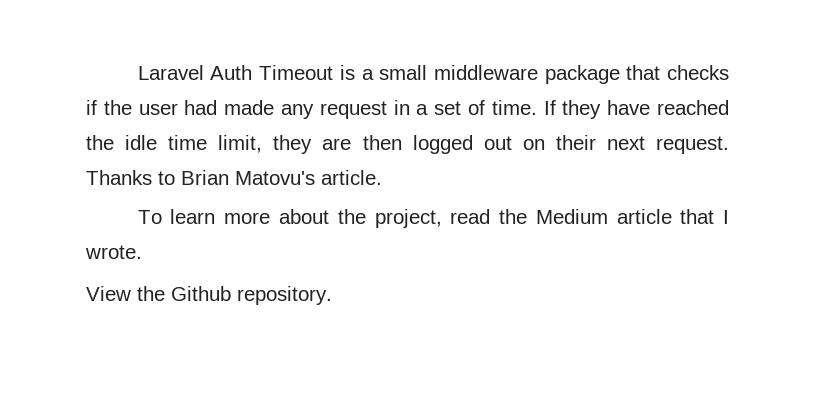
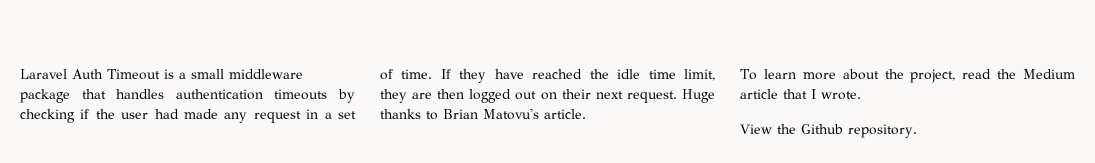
[667,65,730,80] checks -> [116,89,355,103] [20,109,75,123] handles authentication timeouts by checking
[86,170,152,185] Thanks -> [682,89,715,103] [380,109,421,119] Huge thanks

